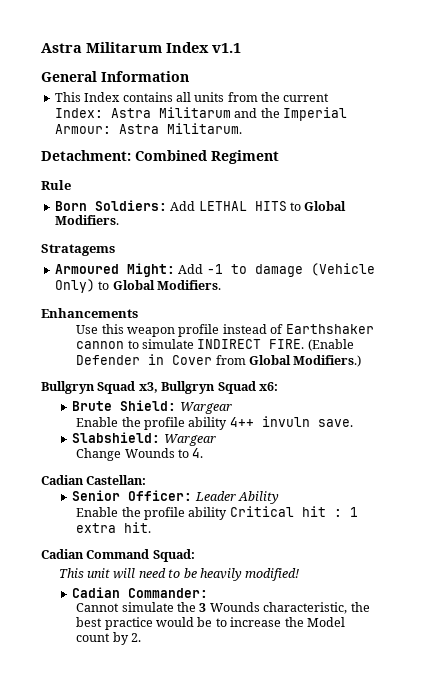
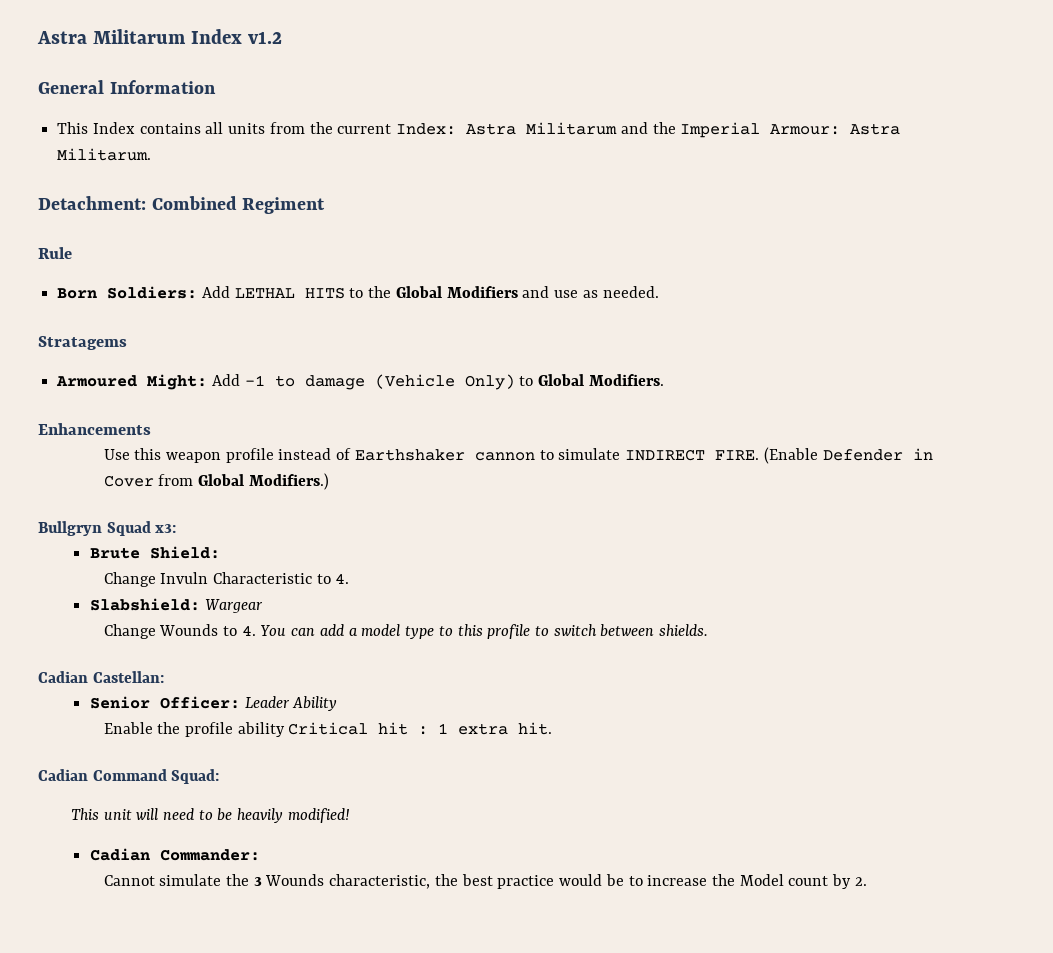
[212,43,241,53] v1.1 -> [247,31,282,44] v1.2
[304,201,347,211] [54,215,119,225] Global Modifiers. -> [368,286,659,298] the Global Modifiers and use as needed.
[138,381,278,394] [72,400,232,414] [76,416,353,430] x3, Bullgryn Squad x6: // Brute Shield: Wargear // Enable the profile ability 4++ invuln save. -> [155,524,177,533] [90,546,221,559] [103,572,350,587] x3: // Brute Shield: // Change Invuln Characteristic to 4.
(204, 453) none -> [260,624,709,639] You can add a model type to this profile to switch between shields.

